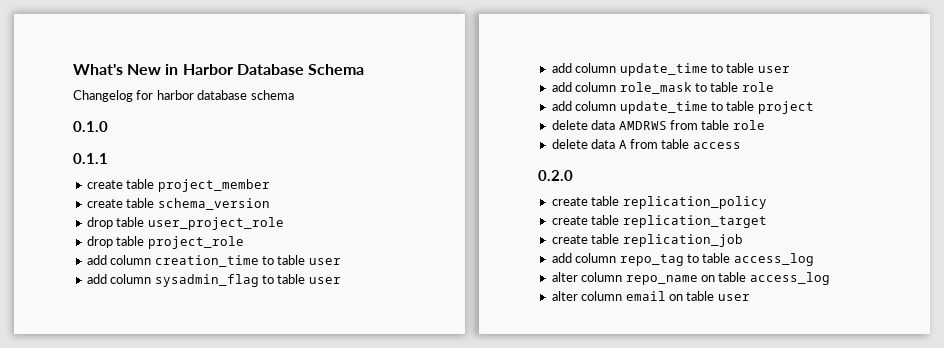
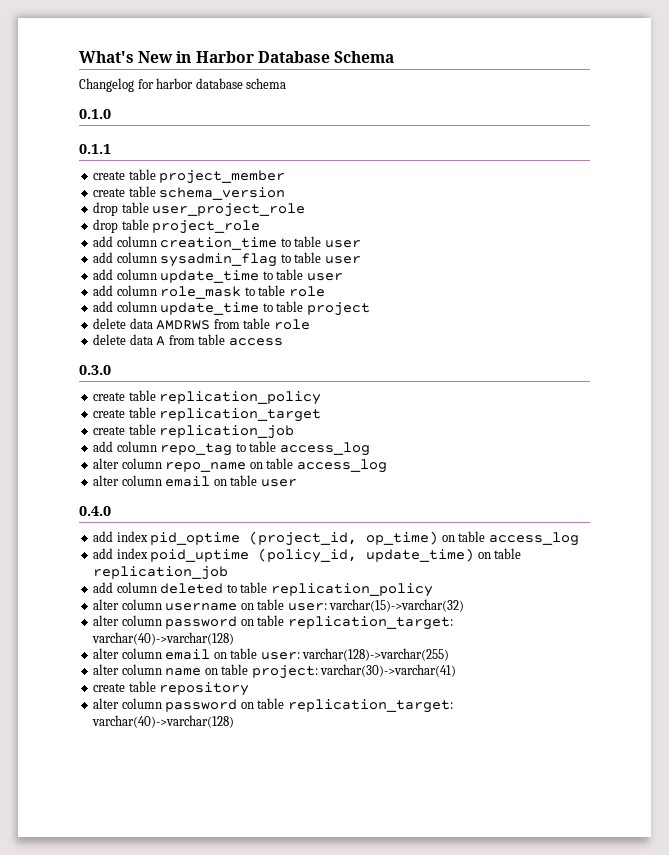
[538,170,573,181] 0.2.0 -> [79,365,111,375] 0.3.0
(750, 297) none -> [79,506,111,516] [93,531,579,546] [93,548,522,563] [93,566,229,580] [93,582,433,597] [93,599,465,612] [93,615,453,630] [92,632,235,645] [93,648,450,661] [93,664,457,679] [93,681,250,696] [93,698,453,713] [92,715,235,728] // 0.4.0 // add index pid_optime (project_id, op_time) on table access_log // add index poid_uptime (policy_id, update_time) on table replication_job // add column deleted to table replication_policy // alter column username on table user: varchar(15)->varchar(32) // alter column password on table replication_target: varchar(40)->varchar(128) // alter column email on table user: varchar(128)->varchar(255) // alter column name on table project: varchar(30)->varchar(41) // create table repository // alter column password on table replication_target: varchar(40)->varchar(128)

